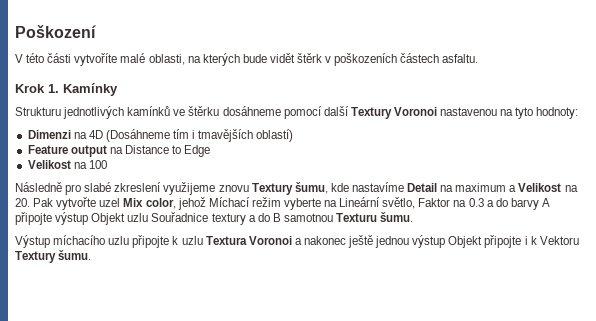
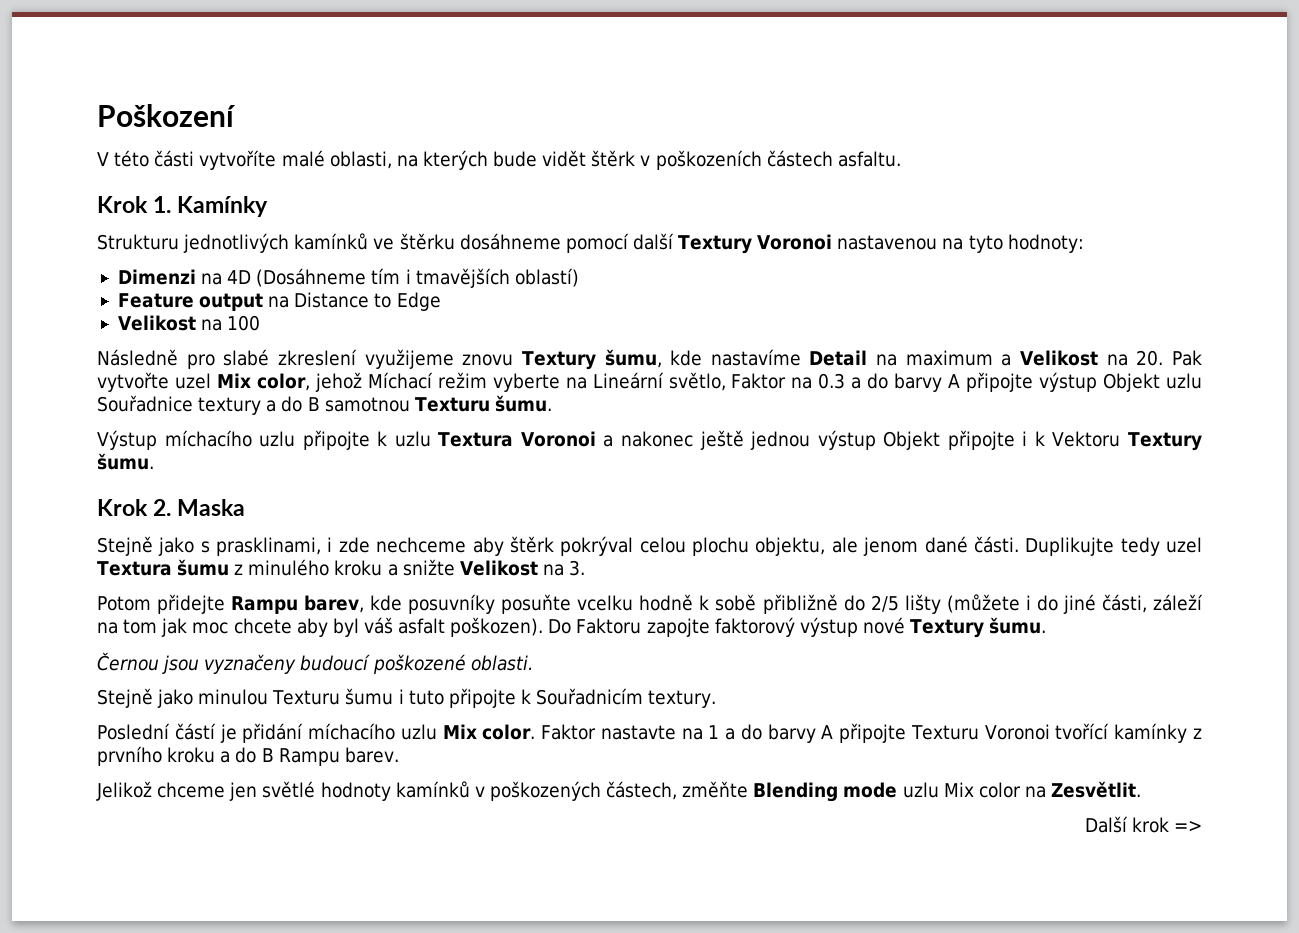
(92, 255) none -> [97,499,246,516] [97,536,1202,556] [97,559,586,576] [97,594,1204,614] [97,617,1047,638] [97,652,533,674] [97,688,717,708] [97,723,1202,743] [97,746,399,766] [96,781,1142,802] [1084,816,1203,833] // Krok 2. Maska // Stejně jako s prasklinami, i zde nechceme aby štěrk pokrýval celou plochu objektu, ale jenom dané části. Duplikujte tedy uzel Textura šumu z minulého kroku a snižte Velikost na 3. // Potom přidejte Rampu barev, kde posuvníky posuňte vcelku hodně k sobě přibližně do 2/5 lišty (můžete i do jiné části, záleží na tom jak moc chcete aby byl váš asfalt poškozen). Do Faktoru zapojte faktorový výstup nové Textury šumu. // Černou jsou vyznačeny budoucí poškozené oblasti. // Stejně jako minulou Texturu šumu i tuto připojte k Souřadnicím textury. // Poslední částí je přidání míchacího uzlu Mix color. Faktor nastavte na 1 a do barvy A připojte Texturu Voronoi tvořící kamínky z prvního kroku a do B Rampu barev. // Jelikož chceme jen světlé hodnoty kamínků v poškozených částech, změňte Blending mode uzlu Mix color na Zesvětlit. // Další krok =>

